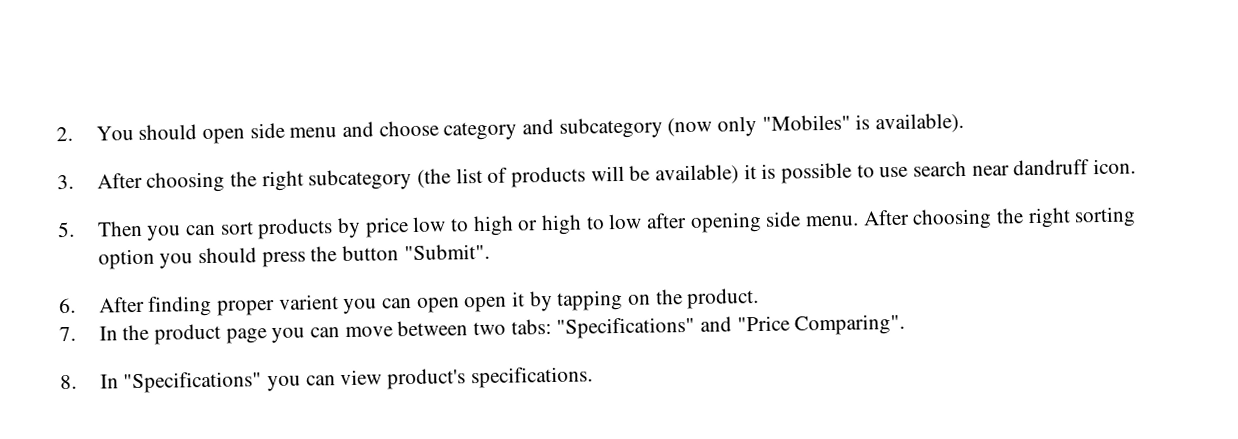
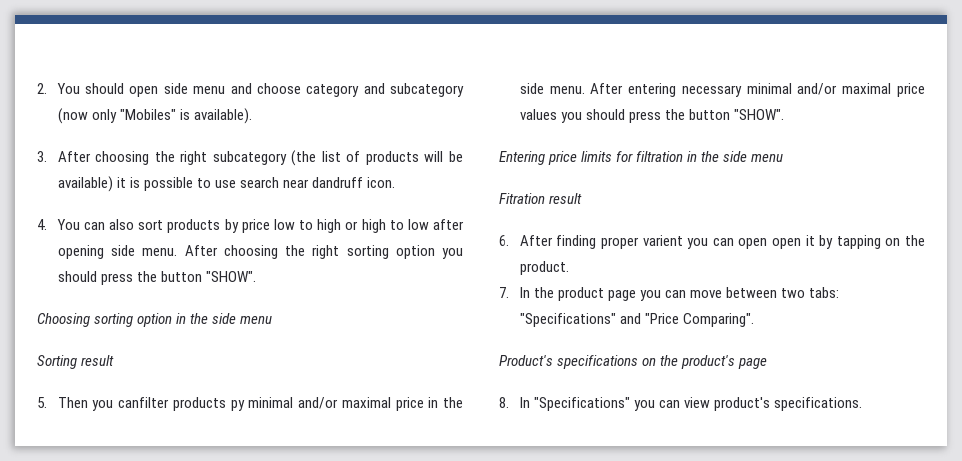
[57,220,216,241] 5. Then you can -> [37,219,135,230] 4. You can also
[403,243,490,261] "Submit". -> [205,271,256,282] [37,313,273,327] [37,355,115,369] [37,397,463,411] [519,83,925,97] [519,109,785,123] [499,151,784,165] [499,193,583,204] "SHOW". // Choosing sorting option in the side menu // Sorting result // 5. Then you canfilter products py minimal and/or maximal price in the side menu. After entering necessary minimal and/or maximal price values you should press the button "SHOW". // Entering price limits for filtration in the side menu // Fitration result
(906, 324) none -> [499,355,768,369] // Product's specifications on the product's page

